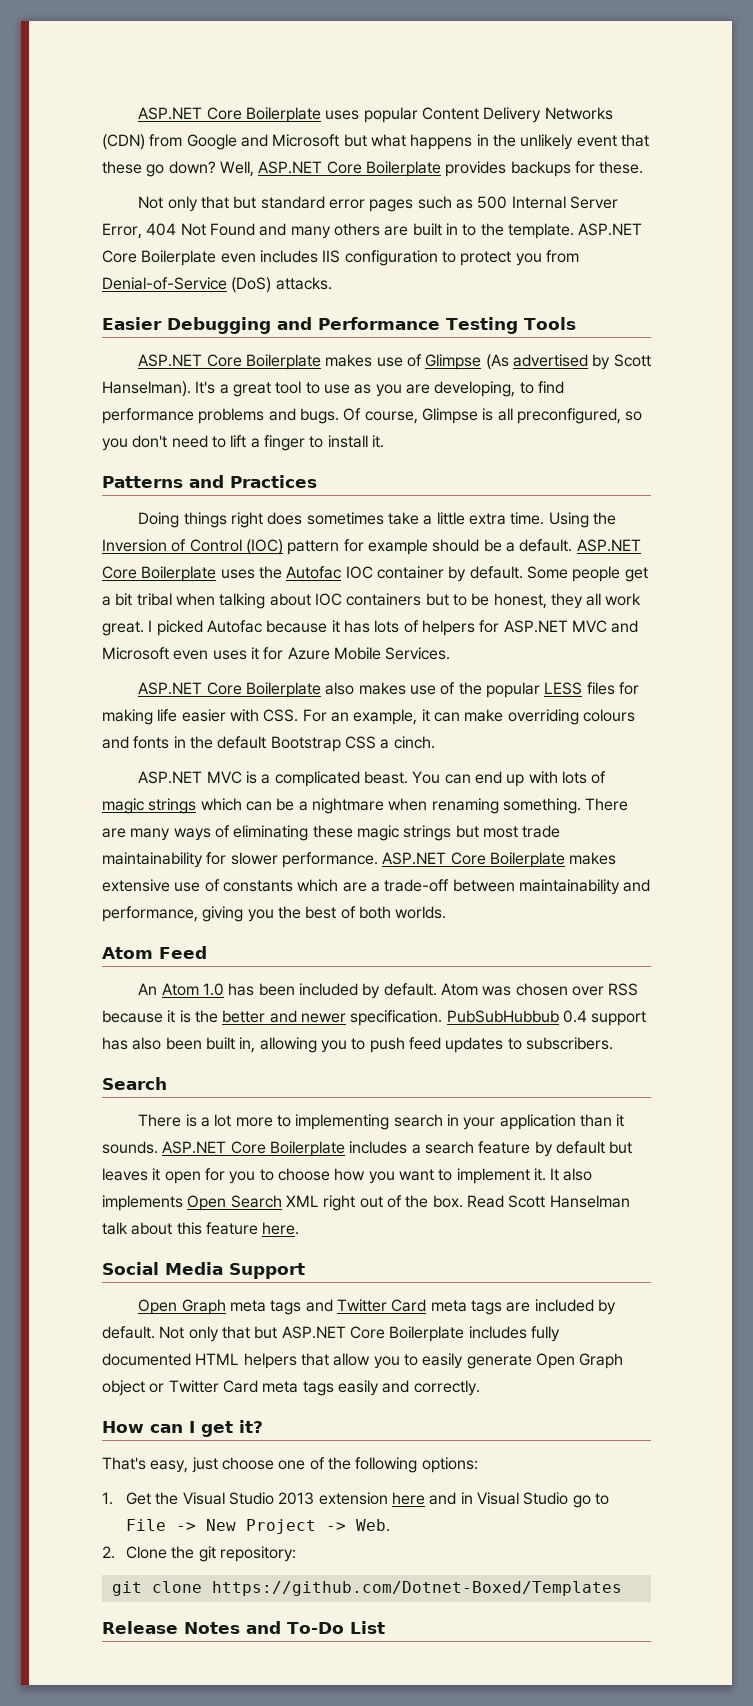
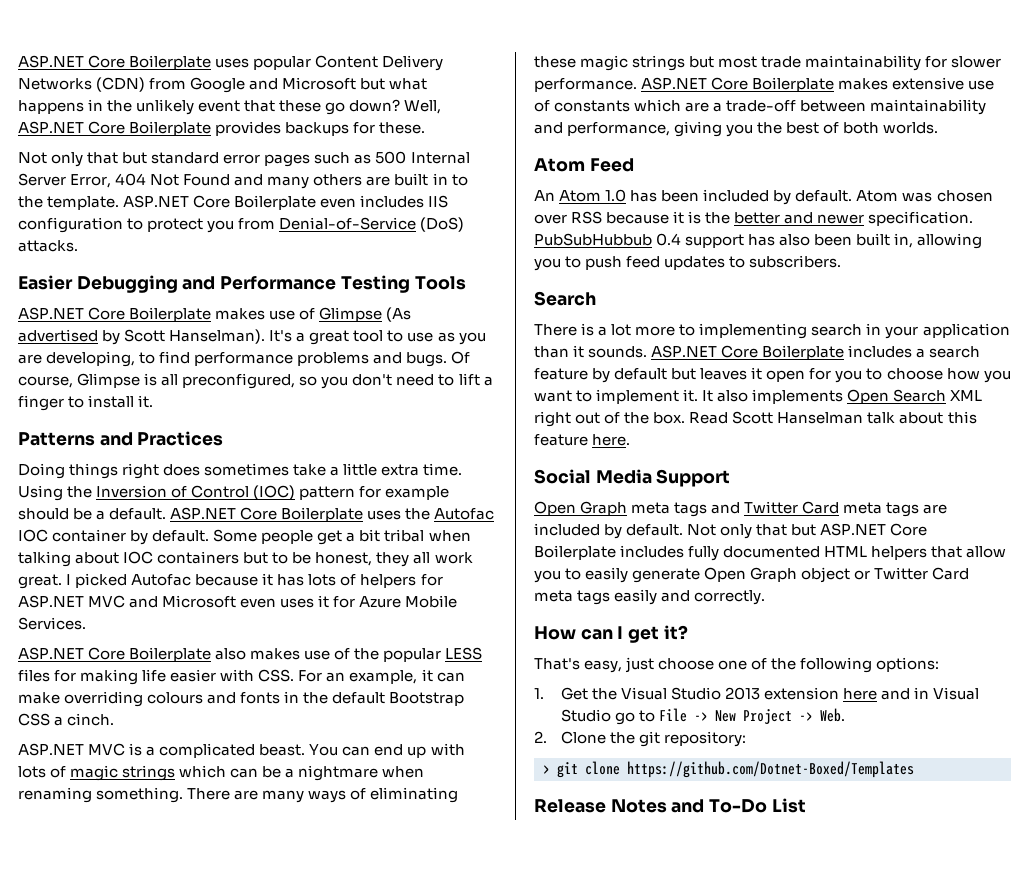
(297, 1554) none -> [543,765,550,774] >

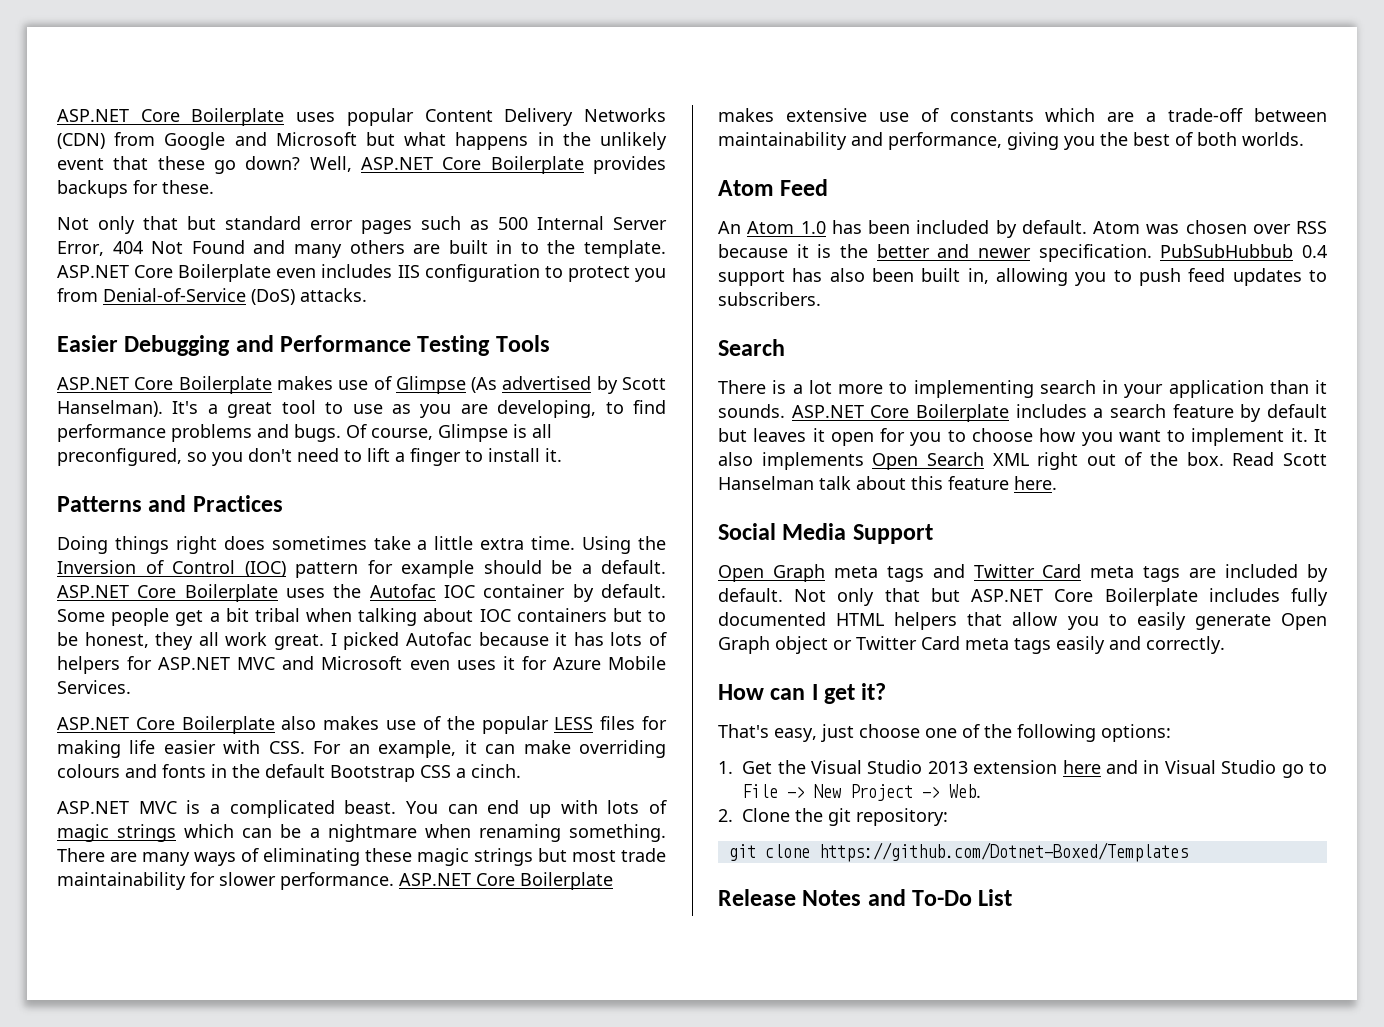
[543,765,550,774] > -> (949, 817) none

